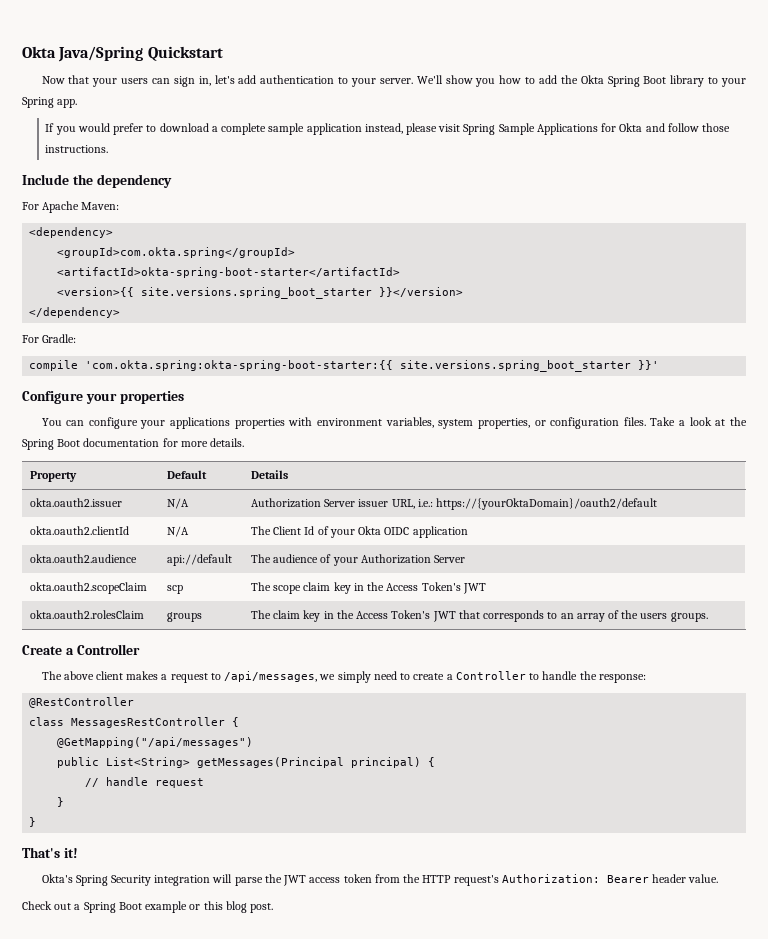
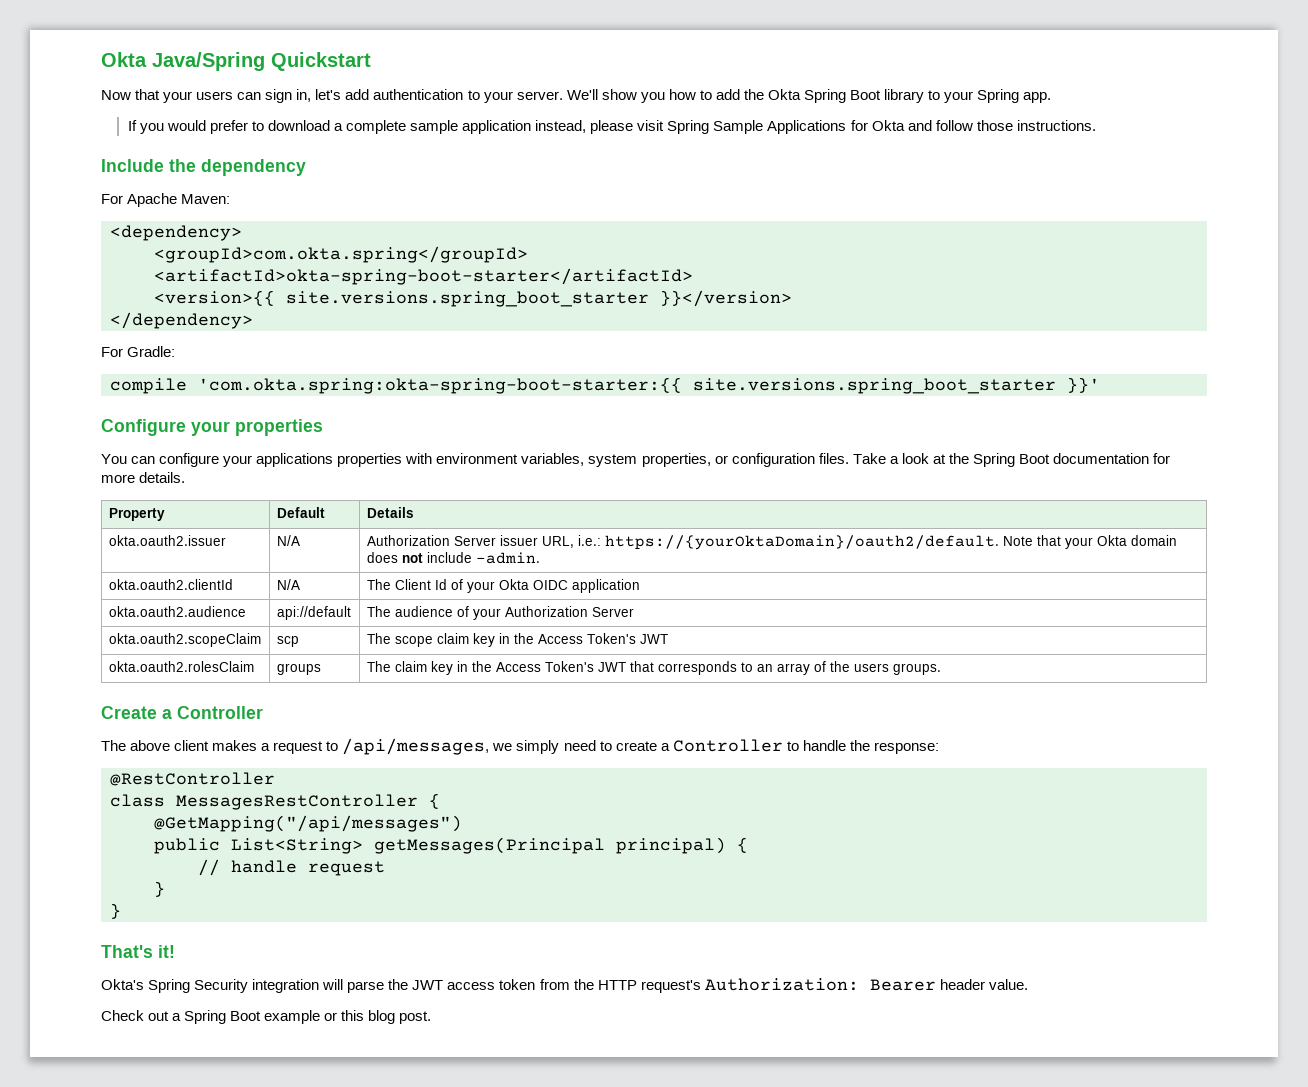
[436,498,658,510] https://{yourOktaDomain}/oauth2/default -> [604,535,1177,550] [366,552,540,564] https://{yourOktaDomain}/oauth2/default. Note that your Okta domain does not include -admin.

